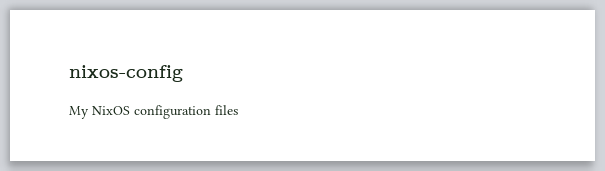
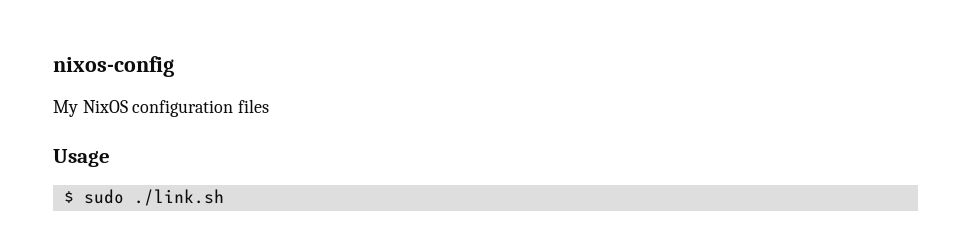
(238, 110) none -> [53,149,110,167] [63,189,224,206] // Usage // $ sudo ./link.sh

